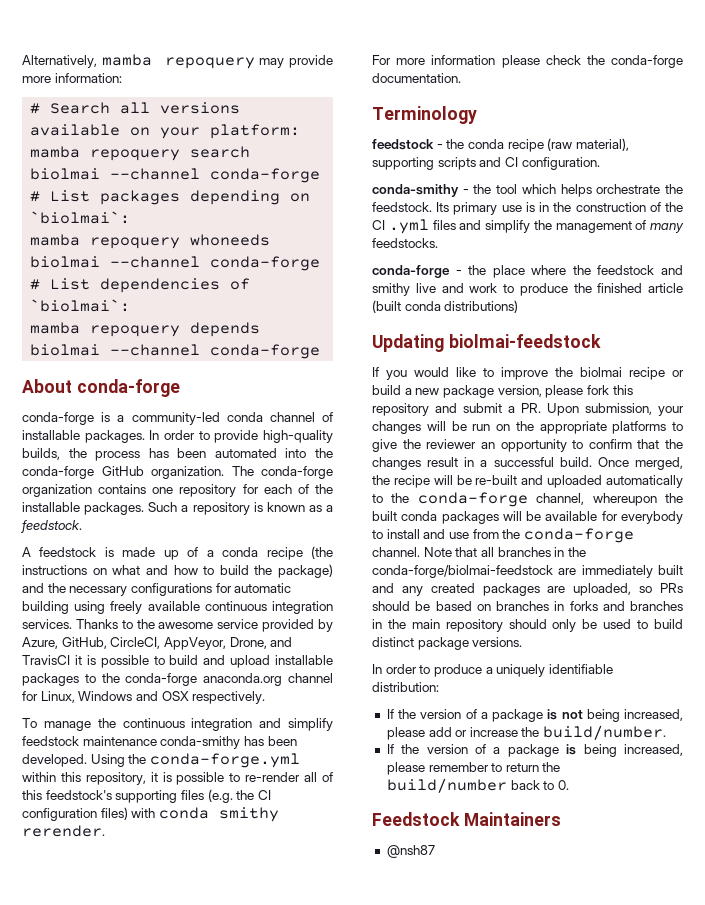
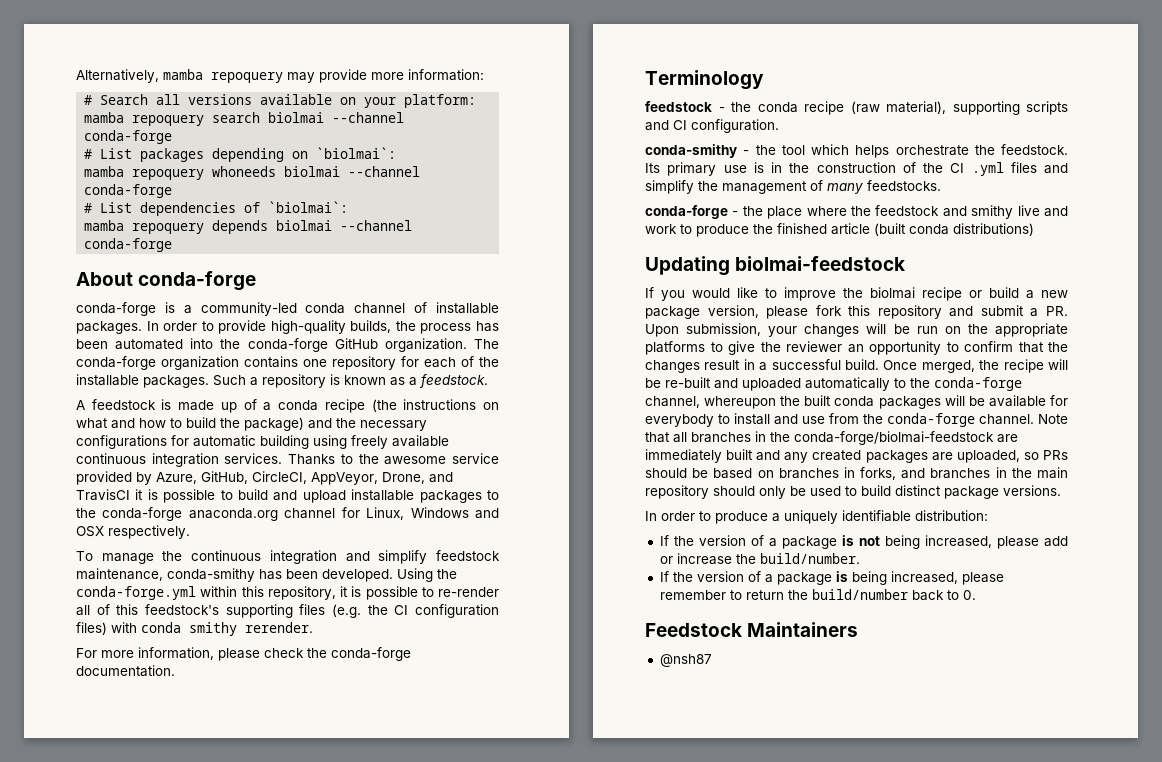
[82,736,157,746] maintenance -> [76,568,163,581] maintenance,
[431,55,496,65] information -> [138,647,214,660] information,
[569,601,598,611] forks -> [860,467,897,480] forks,

